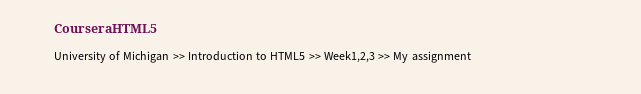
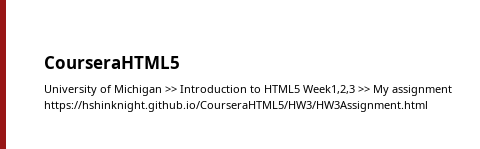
[308,54,321,60] >> -> (300, 89) none
(471, 57) none -> [44,101,428,112] https://hshinknight.github.io/CourseraHTML5/HW3/HW3Assignment.html

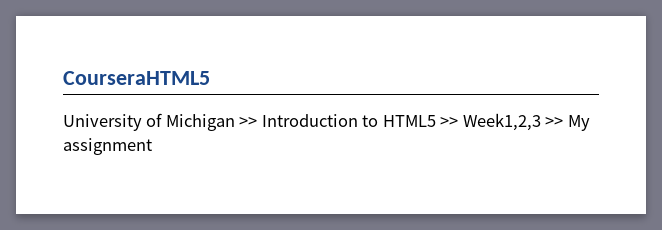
(300, 89) none -> [440,117,459,127] >>
[44,101,428,112] https://hshinknight.github.io/CourseraHTML5/HW3/HW3Assignment.html -> (152, 146) none

